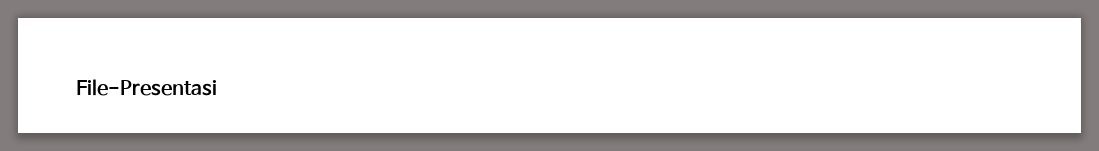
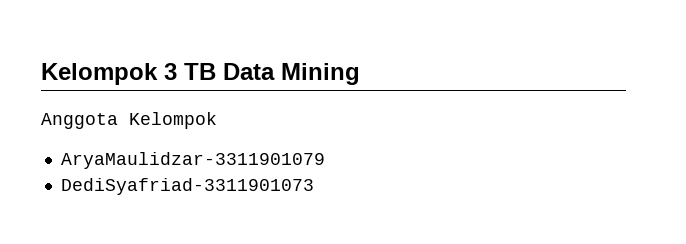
[76,79,217,96] File-Presentasi -> [41,63,360,85] [41,112,217,129] [60,152,325,169] [60,178,314,195] Kelompok 3 TB Data Mining // Anggota Kelompok // AryaMaulidzar-3311901079 // DediSyafriad-3311901073

